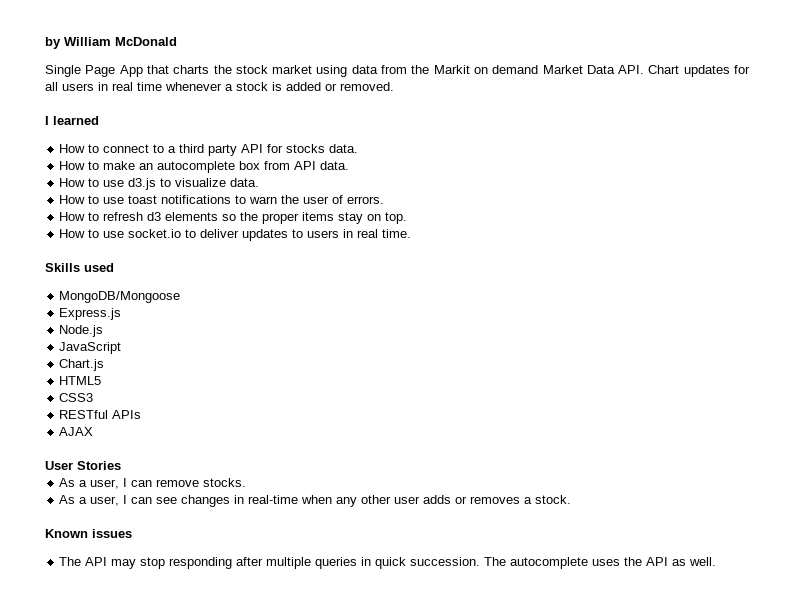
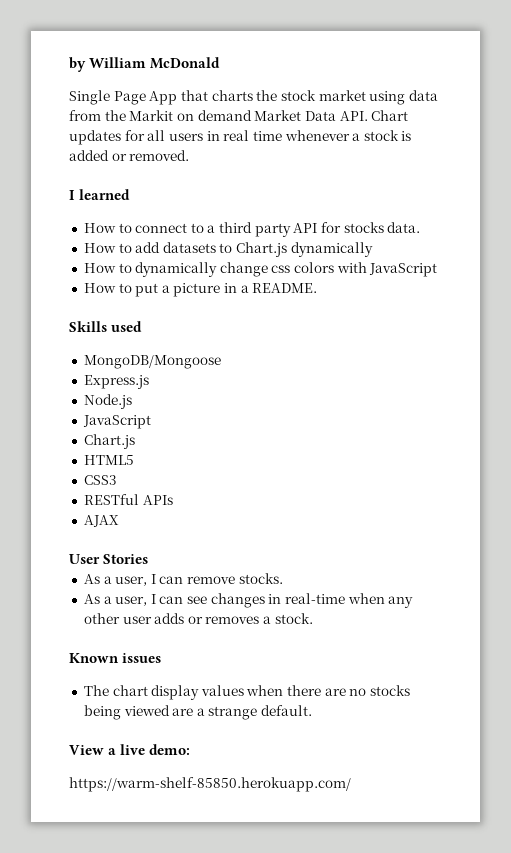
[103,161,350,173] [59,178,260,190] [59,195,385,204] [59,212,408,224] [59,229,412,241] make an autocomplete box from API data. // How to use d3.js to visualize data. // How to use toast notifications to warn the user of errors. // How to refresh d3 elements so the proper items stay on top. // How to use socket.io to deliver updates to users in real time. -> [135,242,373,257] [83,262,438,277] [83,283,318,297] add datasets to Chart.js dynamically // How to dynamically change css colors with JavaScript // How to put a picture in a README.
[85,557,717,569] API may stop responding after multiple queries in quick succession. The autocomplete uses the API as well. -> [112,685,411,700] [83,705,313,720] [69,744,191,755] [69,777,351,792] chart display values when there are no stocks being viewed are a strange default. // View a live demo: // https://warm-shelf-85850.herokuapp.com/

